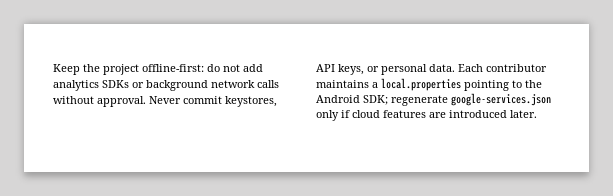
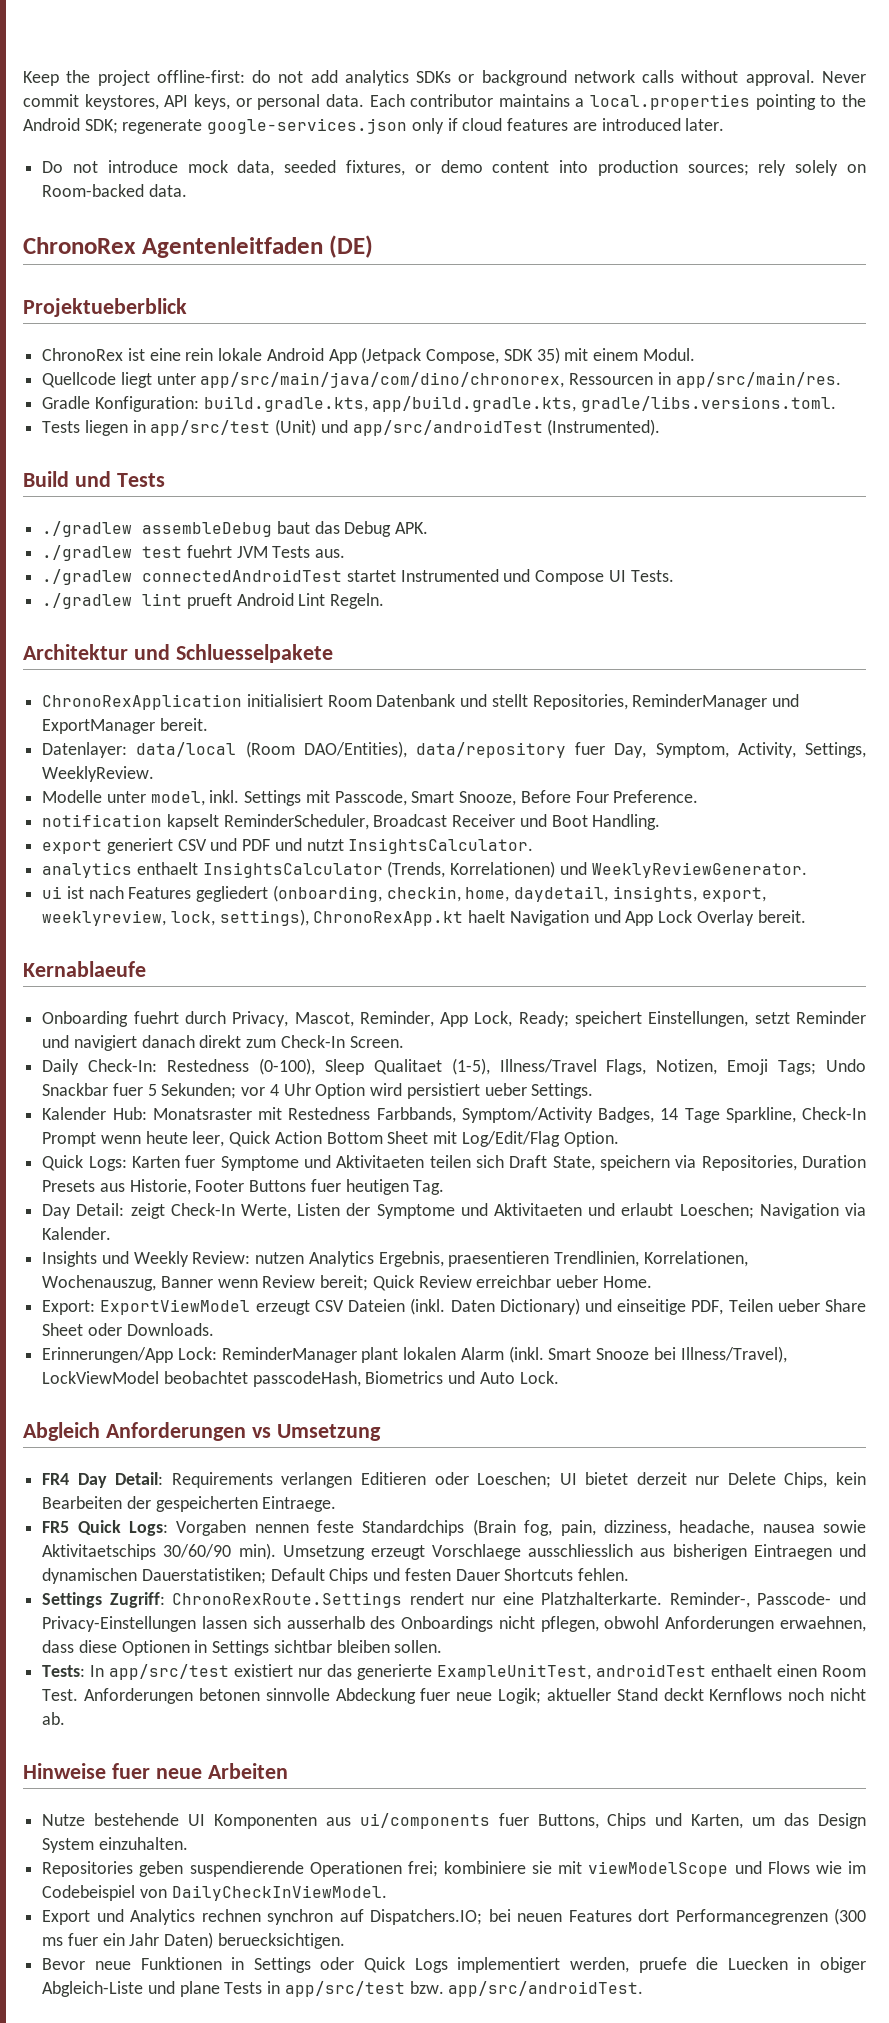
(537, 114) none -> [42,160,866,176] [42,184,187,197] [23,235,374,258] [23,298,187,317] [42,347,695,364] [42,372,841,388] [42,396,837,412] [42,419,661,436] [23,471,165,487] [42,521,429,537] [42,545,346,561] [42,569,674,585] [42,593,385,609] [23,644,333,663] [42,694,800,710] [42,718,208,734] [42,741,867,758] [42,766,155,782] [42,790,699,806] [42,814,661,830] [42,838,534,854] [42,861,807,878] [42,885,766,902] [42,909,806,926] [23,961,146,977] [42,1011,866,1027] [42,1035,404,1051] [42,1058,867,1075] [42,1083,594,1099] [42,1107,866,1123] [42,1131,619,1147] [42,1155,866,1171] [42,1179,445,1195] [42,1203,866,1219] [42,1227,112,1240] [42,1251,748,1267] [42,1275,652,1291] [42,1298,866,1315] [42,1323,214,1336] [42,1346,787,1363] [42,1371,559,1387] [23,1422,381,1441] [42,1472,867,1488] [42,1496,337,1512] [42,1519,867,1536] [42,1543,866,1560] [42,1568,630,1584] [42,1592,867,1608] [42,1616,866,1632] [42,1640,443,1656] [42,1664,867,1680] [42,1688,867,1704] [42,1712,66,1725] [23,1763,288,1779] [42,1813,867,1829] [42,1837,188,1853] [42,1861,867,1877] [42,1885,387,1901] [42,1908,866,1925] [42,1932,345,1949] [42,1957,866,1973] [42,1981,644,1997] // Do not introduce mock data, seeded fixtures, or demo content into production sources; rely solely on Room-backed data. // ChronoRex Agentenleitfaden (DE) // Projektueberblick // ChronoRex ist eine rein lokale Android App (Jetpack Compose, SDK 35) mit einem Modul. // Quellcode liegt unter app/src/main/java/com/dino/chronorex, Ressourcen in app/src/main/res. // Gradle Konfiguration: build.gradle.kts, app/build.gradle.kts, gradle/libs.versions.toml. // Tests liegen in app/src/test (Unit) und app/src/androidTest (Instrumented). // Build und Tests // ./gradlew assembleDebug baut das Debug APK. // ./gradlew test fuehrt JVM Tests aus. // ./gradlew connectedAndroidTest startet Instrumented und Compose UI Tests. // ./gradlew lint prueft Android Lint Regeln. // Architektur und Schluesselpakete // ChronoRexApplication initialisiert Room Datenbank und stellt Repositories, ReminderManager und ExportManager bereit. // Datenlayer: data/local (Room DAO/Entities), data/repository fuer Day, Symptom, Activity, Settings, WeeklyReview. // Modelle unter model, inkl. Settings mit Passcode, Smart Snooze, Before Four Preference. // notification kapselt ReminderScheduler, Broadcast Receiver und Boot Handling. // export generiert CSV und PDF und nutzt InsightsCalculator. // analytics enthaelt InsightsCalculator (Trends, Korrelationen) und WeeklyReviewGenerator. // ui ist nach Features gegliedert (onboarding, checkin, home, daydetail, insights, export, weeklyreview, lock, settings), ChronoRexApp.kt haelt Navigation und App Lock Overlay bereit. // Kernablaeufe // Onboarding fuehrt durch Privacy, Mascot, Reminder, App Lock, Ready; speichert Einstellungen, setzt Reminder und navigiert danach direkt zum Check-In Screen. // Daily Check-In: Restedness (0-100), Sleep Qualitaet (1-5), Illness/Travel Flags, Notizen, Emoji Tags; Undo Snackbar fuer 5 Sekunden; vor 4 Uhr Option wird persistiert ueber Settings. // Kalender Hub: Monatsraster mit Restedness Farbbands, Symptom/Activity Badges, 14 Tage Sparkline, Check-In Prompt wenn heute leer, Quick Action Bottom Sheet mit Log/Edit/Flag Option. // Quick Logs: Karten fuer Symptome und Aktivitaeten teilen sich Draft State, speichern via Repositories, Duration Presets aus Historie, Footer Buttons fuer heutigen Tag. // Day Detail: zeigt Check-In Werte, Listen der Symptome und Aktivitaeten und erlaubt Loeschen; Navigation via Kalender. // Insights und Weekly Review: nutzen Analytics Ergebnis, praesentieren Trendlinien, Korrelationen, Wochenauszug, Banner wenn Review bereit; Quick Review erreichbar ueber Home. // Export: ExportViewModel erzeugt CSV Dateien (inkl. Daten Dictionary) und einseitige PDF, Teilen ueber Share Sheet oder Downloads. // Erinnerungen/App Lock: ReminderManager plant lokalen Alarm (inkl. Smart Snooze bei Illness/Travel), LockViewModel beobachtet passcodeHash, Biometrics und Auto Lock. // Abgleich Anforderungen vs Umsetzung // FR4 Day Detail: Requirements verlangen Editieren oder Loeschen; UI bietet derzeit nur Delete Chips, kein Bearbeiten der gespeicherten Eintraege. // FR5 Quick Logs: Vorgaben nennen feste Standardchips (Brain fog, pain, dizziness, headache, nausea sowie Aktivitaetschips 30/60/90 min). Umsetzung erzeugt Vorschlaege ausschliesslich aus bisherigen Eintraegen und dynamischen Dauerstatistiken; Default Chips und festen Dauer Shortcuts fehlen. // Settings Zugriff: ChronoRexRoute.Settings rendert nur eine Platzhalterkarte. Reminder-, Passcode- und Privacy-Einstellungen lassen sich ausserhalb des Onboardings nicht pflegen, obwohl Anforderungen erwaehnen, dass diese Optionen in Settings sichtbar bleiben sollen. // Tests: In app/src/test existiert nur das generierte ExampleUnitTest, androidTest enthaelt einen Room Test. Anforderungen betonen sinnvolle Abdeckung fuer neue Logik; aktueller Stand deckt Kernflows noch nicht ab. // Hinweise fuer neue Arbeiten // Nutze bestehende UI Komponenten aus ui/components fuer Buttons, Chips und Karten, um das Design System einzuhalten. // Repositories geben suspendierende Operationen frei; kombiniere sie mit viewModelScope und Flows wie im Codebeispiel von DailyCheckInViewModel. // Export und Analytics rechnen synchron auf Dispatchers.IO; bei neuen Features dort Performancegrenzen (300 ms fuer ein Jahr Daten) beruecksichtigen. // Bevor neue Funktionen in Settings oder Quick Logs implementiert werden, pruefe die Luecken in obiger Abgleich-Liste und plane Tests in app/src/test bzw. app/src/androidTest.

